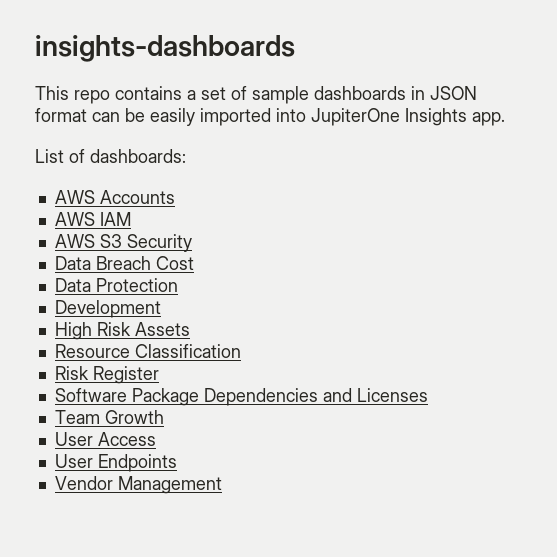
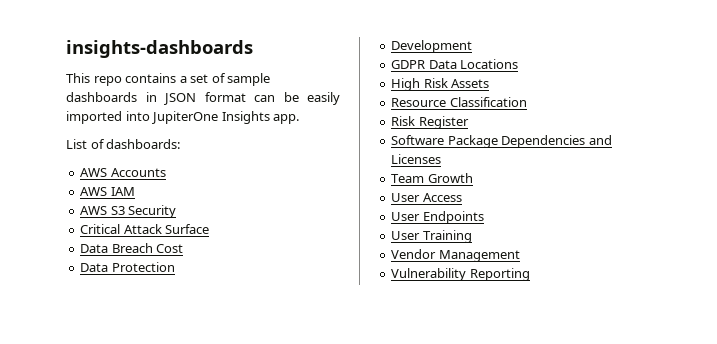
(192, 243) none -> [80,224,210,234] // Critical Attack Surface
(161, 309) none -> [391,59,519,69] // GDPR Data Locations
(177, 463) none -> [391,230,472,243] // User Training
(222, 485) none -> [391,268,530,281] // Vulnerability Reporting

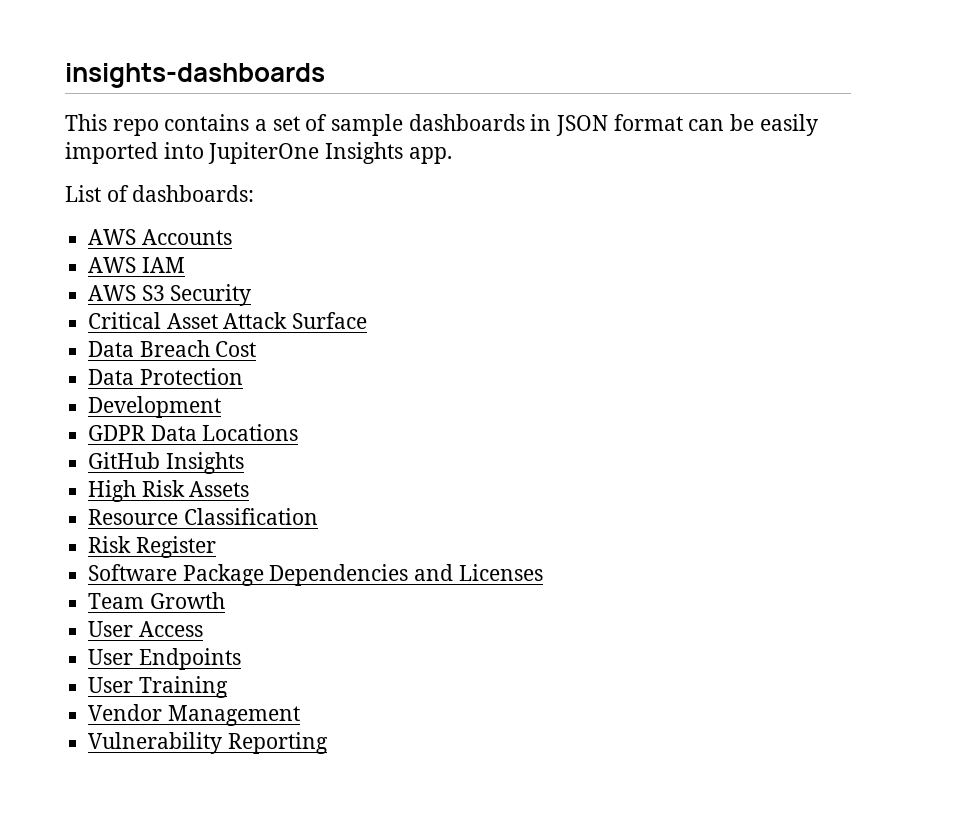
(121, 229) none -> [166,313,218,329] Asset
(519, 64) none -> [88,452,244,474] // GitHub Insights

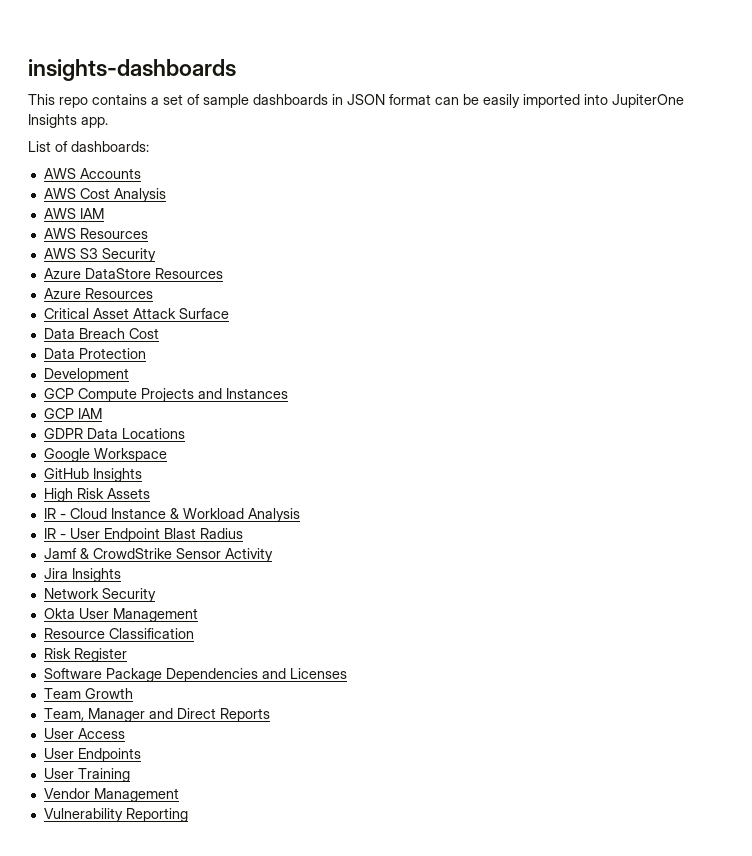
(232, 237) none -> [43,188,166,202] // AWS Cost Analysis
(185, 265) none -> [43,228,148,239] // AWS Resources
(252, 295) none -> [43,268,223,279] [43,288,153,299] // Azure DataStore Resources // Azure Resources
(222, 407) none -> [43,388,288,402] [43,408,102,419] // GCP Compute Projects and Instances // GCP IAM
(299, 432) none -> [43,448,167,462] // Google Workspace
(250, 489) none -> [43,508,300,522] [43,528,243,542] [43,548,273,562] [43,568,121,582] [43,588,156,602] [43,608,198,622] // IR - Cloud Instance & Workload Analysis // IR - User Endpoint Blast Radius // Jamf & CrowdStrike Sensor Activity // Jira Insights // Network Security // Okta User Management
(225, 600) none -> [43,708,270,722] // Team, Manager and Direct Reports

